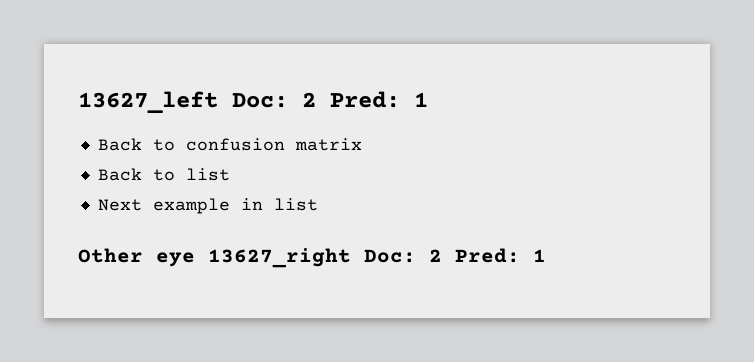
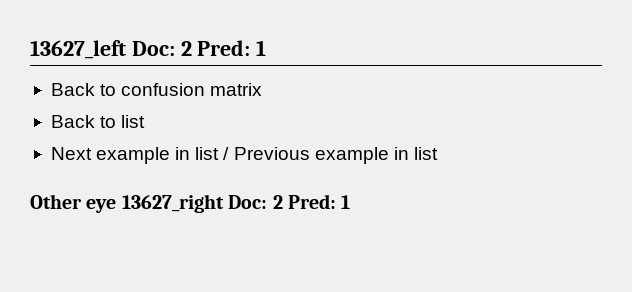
(318, 204) none -> [223,147,438,164] / Previous example in list

